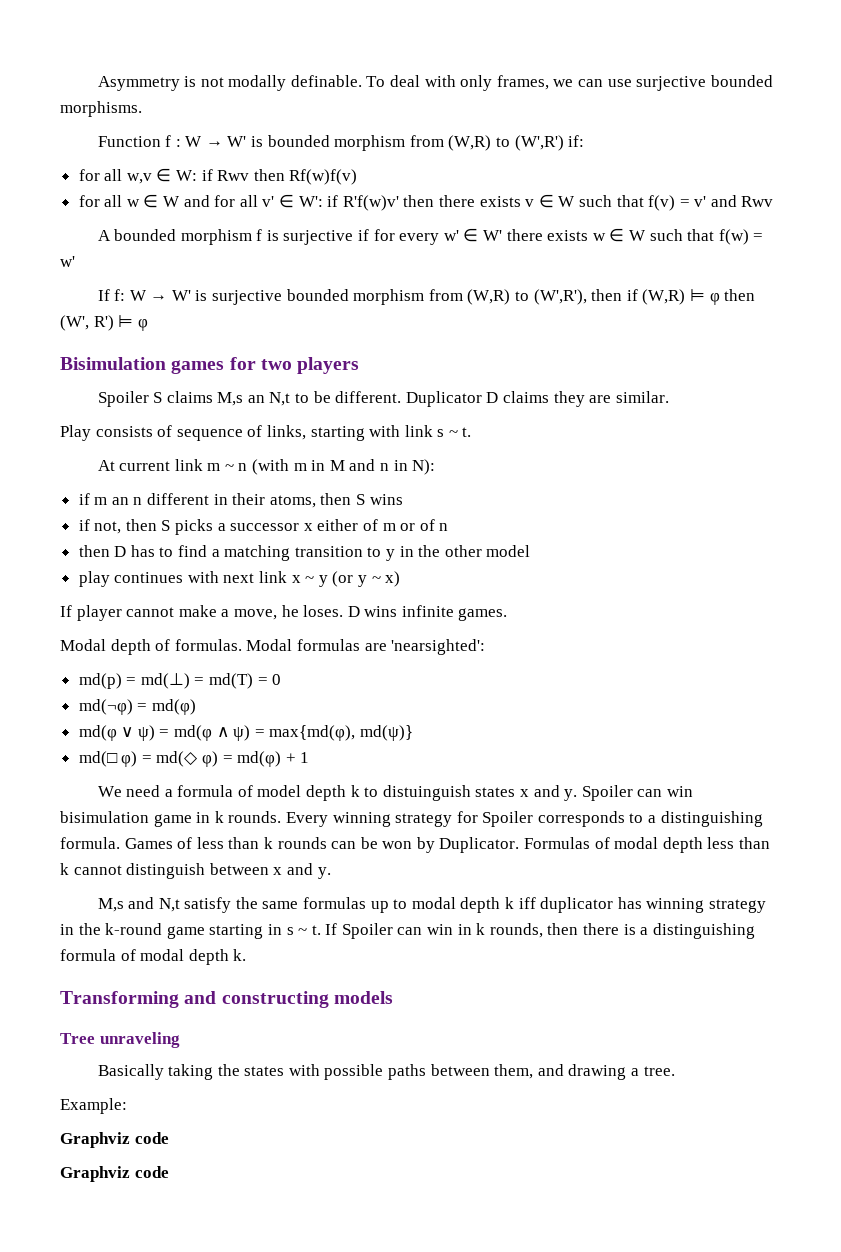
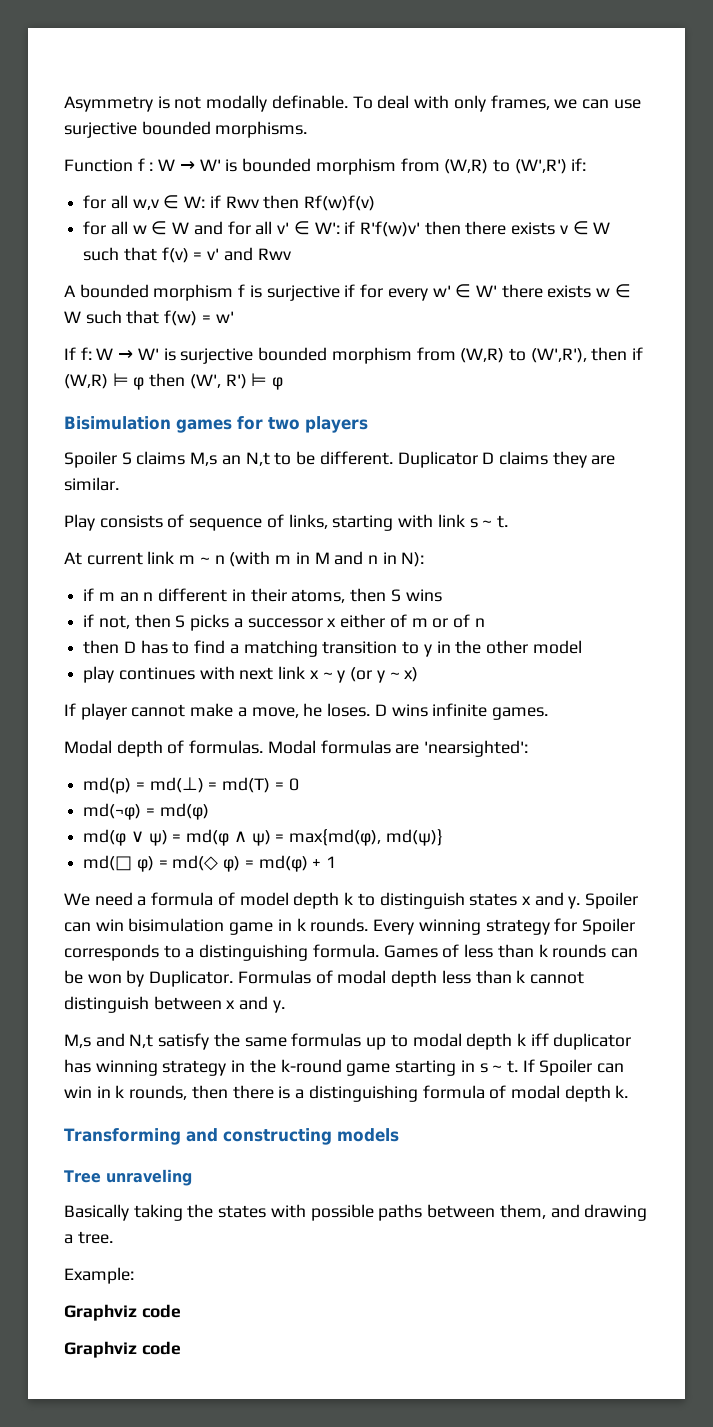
[382,785,471,801] distuinguish -> [379,892,465,909] distinguish

